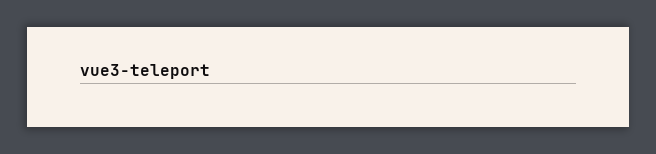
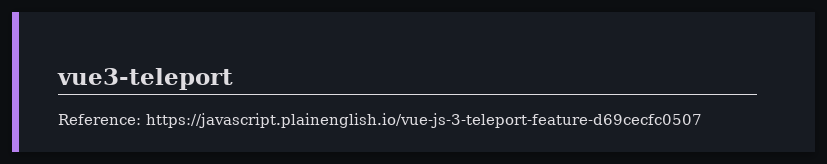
(210, 71) none -> [58,113,702,128] // Reference: https://javascript.plainenglish.io/vue-js-3-teleport-feature-d69cecfc0507

